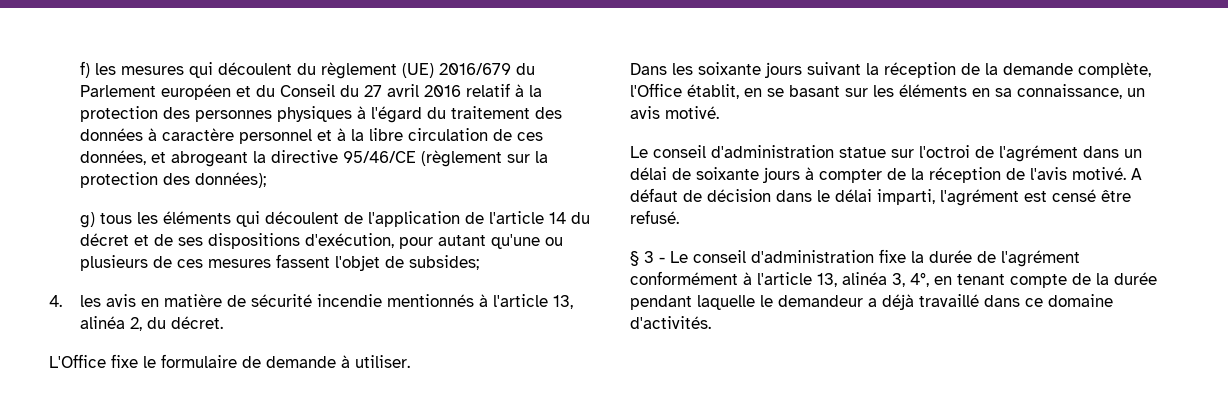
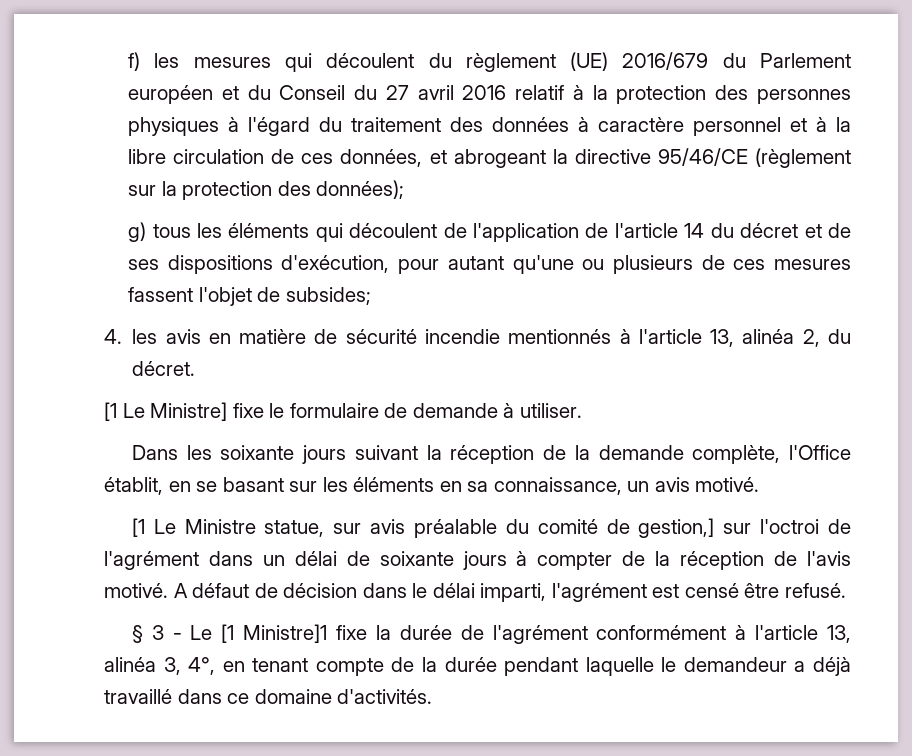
[49,354,106,368] L'Office -> [104,402,228,421] [1 Le Ministre]
[630,145,886,158] Le conseil d'administration statue -> [131,518,715,538] [1 Le Ministre statue, sur avis préalable du comité de gestion,]
[693,250,874,263] conseil d'administration -> [221,624,328,643] [1 Ministre]1

